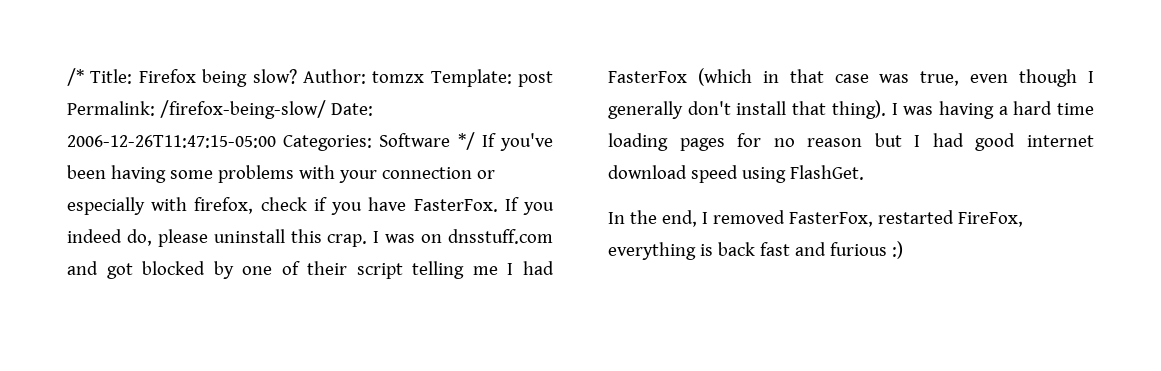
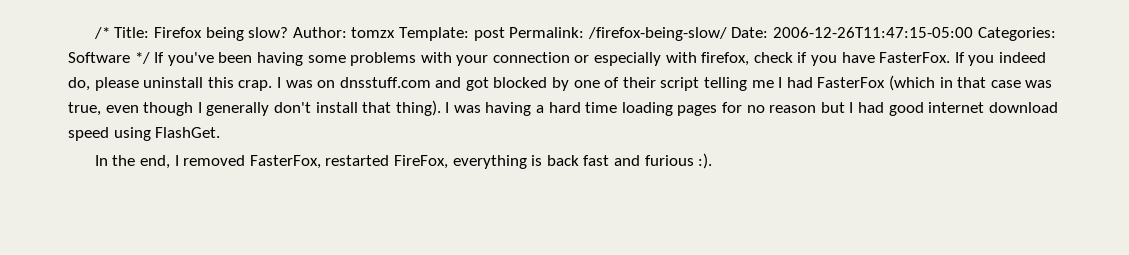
[891,241,903,259] :) -> [698,153,713,169] :).

